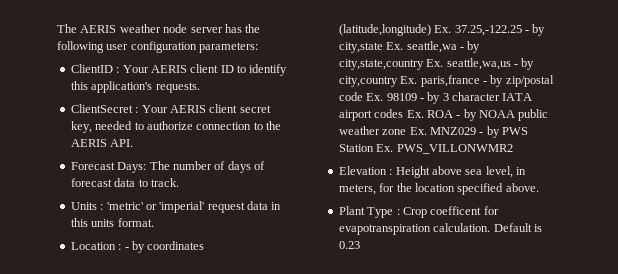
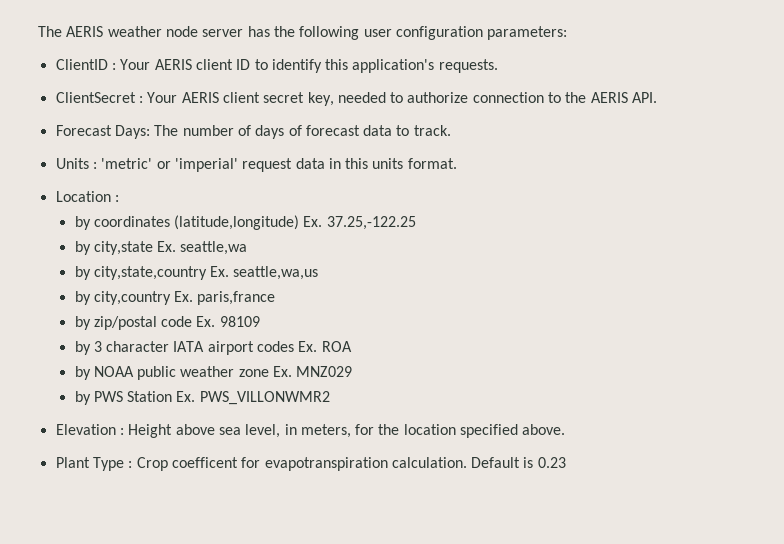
[124,247,129,250] - -> (119, 198) //
[524,30,529,33] - -> (416, 223) //
[459,47,464,50] - -> (248, 248) //
[513,64,518,67] - -> (319, 273) //
[482,81,487,84] - -> (276, 298) //
[419,98,424,101] - -> (260, 321) //
[456,115,461,118] - -> (352, 346) //
[479,132,484,135] - -> (353, 371) //

